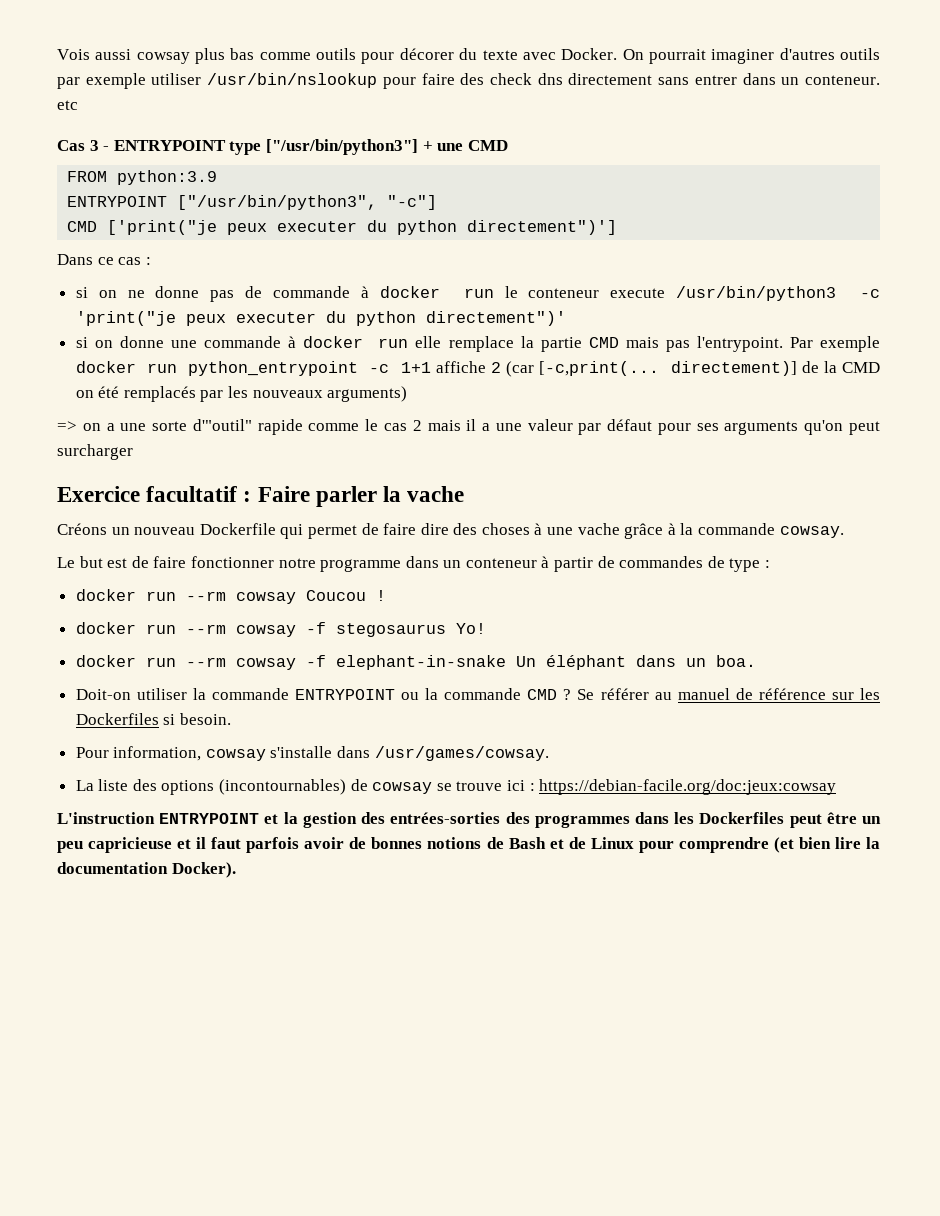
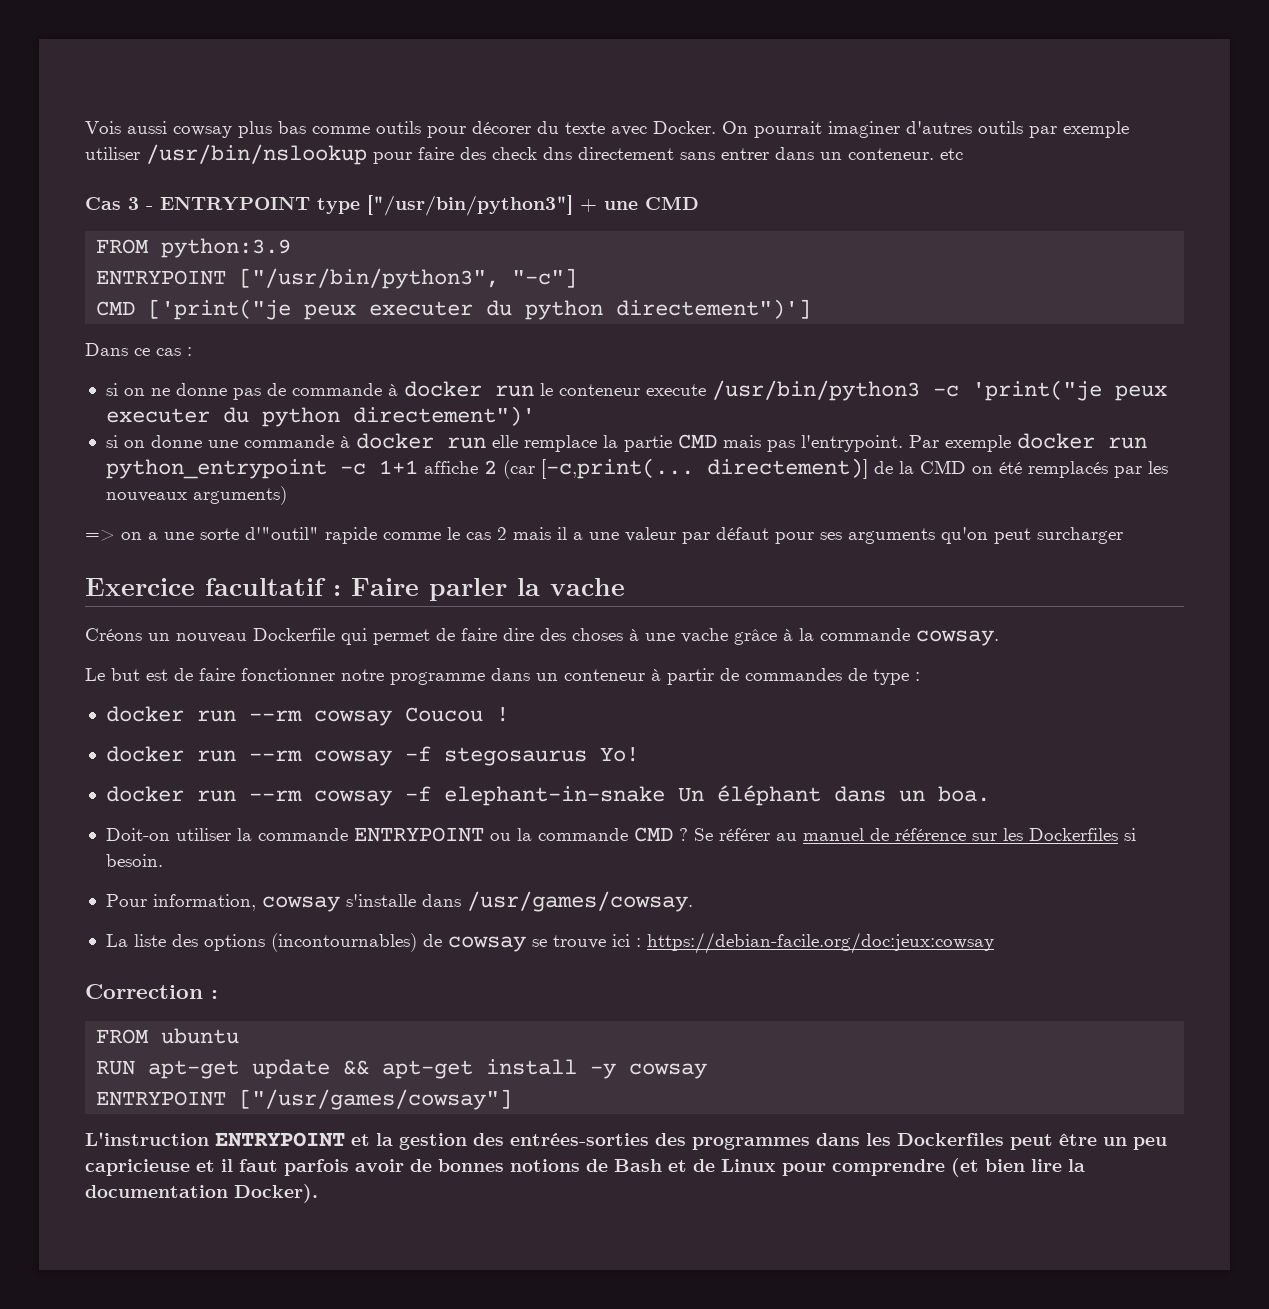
(837, 787) none -> [85,984,218,999] [96,1028,240,1044] [96,1059,708,1079] [96,1089,513,1110] // Correction : // FROM ubuntu // RUN apt-get update && apt-get install -y cowsay // ENTRYPOINT ["/usr/games/cowsay"]

